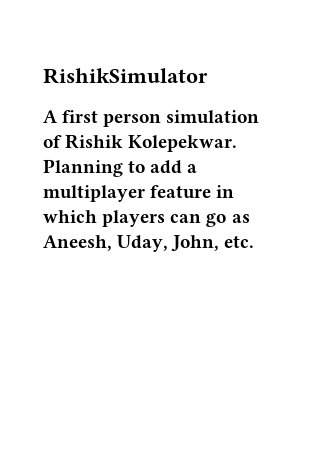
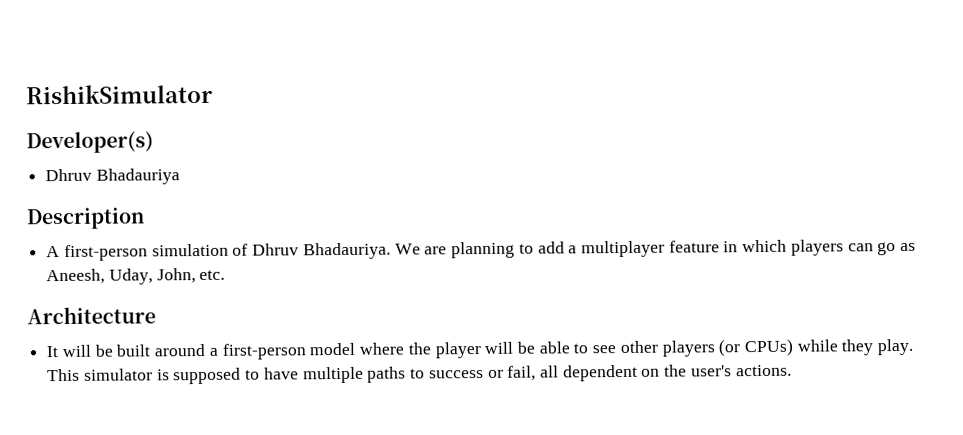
[43,110,260,127] [43,134,238,152] [43,159,123,177] A first person simulation of Rishik Kolepekwar. Planning -> [26,131,154,154] [45,168,180,185] [26,207,145,230] [46,241,516,261] Developer(s) // Dhruv Bhadauriya // Description // A first-person simulation of Dhruv Bhadauriya. We are planning
(255, 242) none -> [27,306,156,325] [46,338,914,360] [47,364,792,385] // Architecture // It will be built around a first-person model where the player will be able to see other players (or CPUs) while they play. This simulator is supposed to have multiple paths to success or fail, all dependent on the user's actions.

